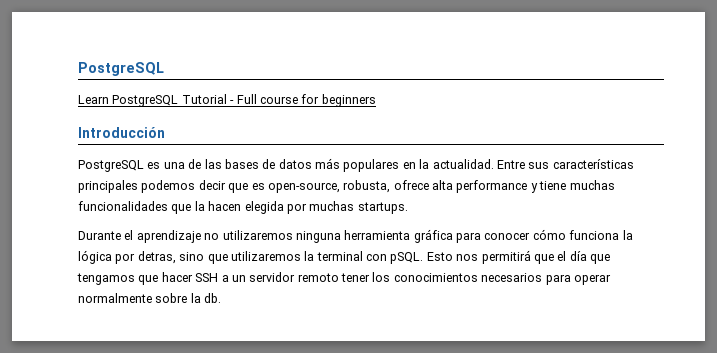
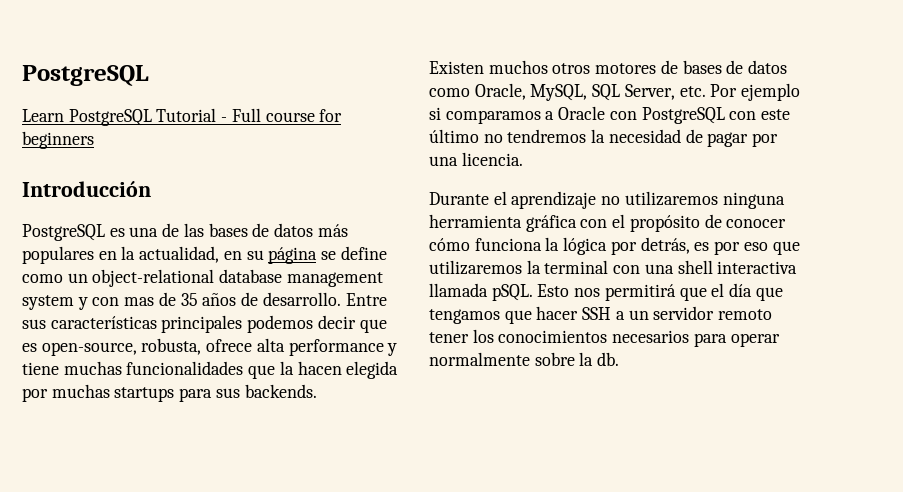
[432,159,494,169] actualidad. -> [139,246,387,264] [22,269,383,287] [22,292,341,310] actualidad, en su página se define como un object-relational database management system y con mas de 35 años de desarrollo.
[357,202,408,214] startups. -> [114,384,317,402] [429,60,788,74] [429,83,801,101] [429,106,791,124] [429,129,779,147] [429,152,523,166] startups para sus backends. // Existen muchos otros motores de bases de datos como Oracle, MySQL, SQL Server, etc. Por ejemplo si comparamos a Oracle con PostgreSQL con este último no tendremos la necesidad de pagar por una licencia.
[456,232,481,243] para -> [580,214,722,232] con el propósito de
[137,251,205,264] detras, sino -> [640,237,768,255] detrás, es por eso
(387, 257) none -> [644,260,798,274] [429,283,488,297] una shell interactiva llamada

